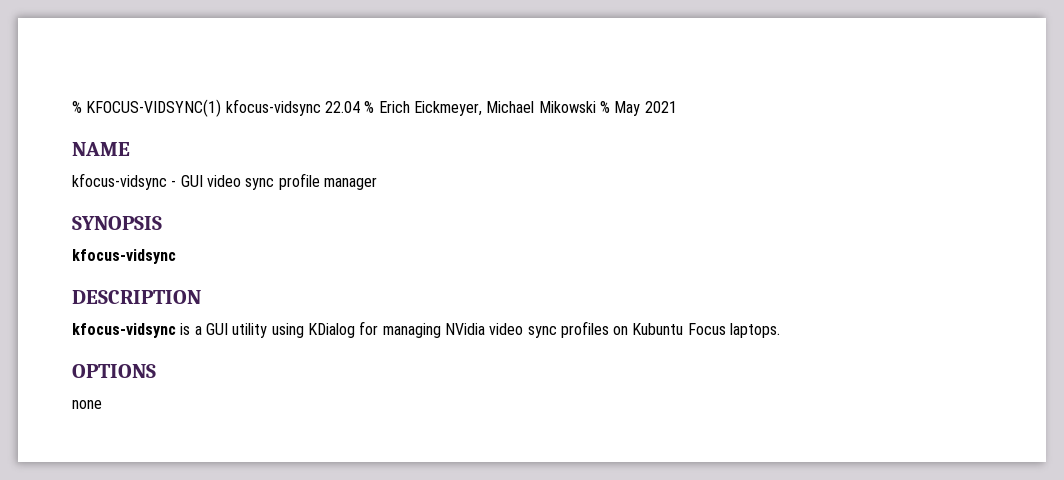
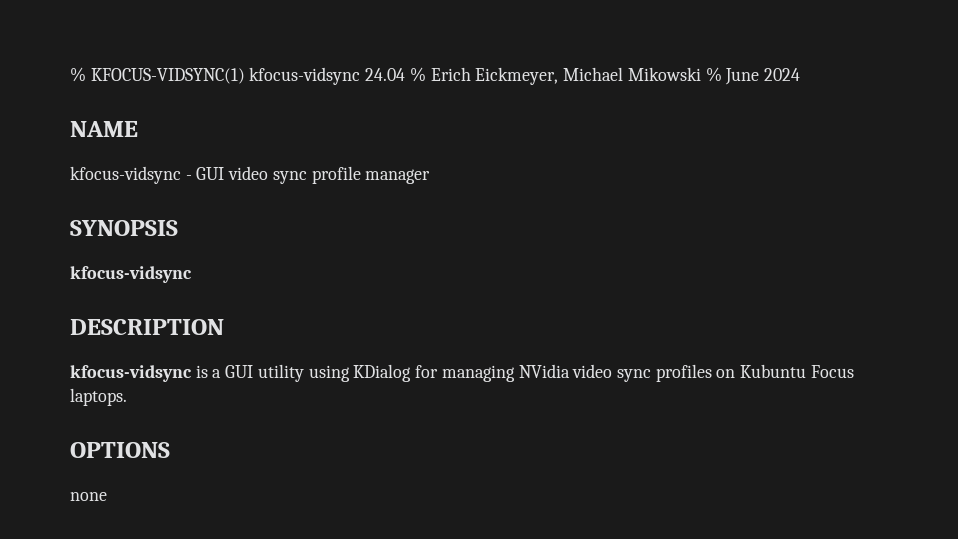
[324,101,360,113] 22.04 -> [365,68,406,81] 24.04
[614,101,677,116] May 2021 -> [725,68,800,85] June 2024

